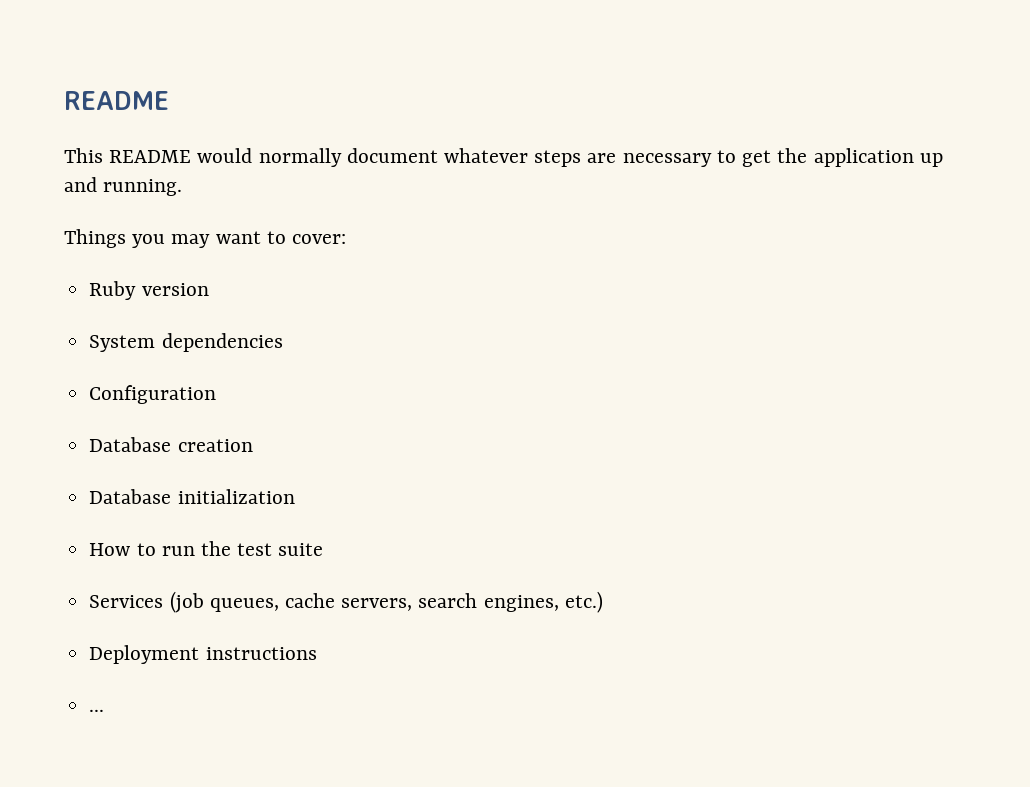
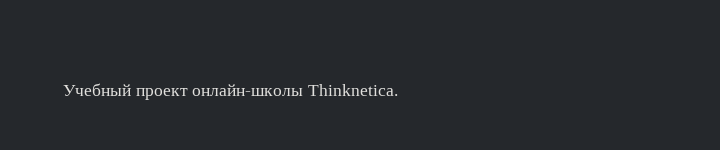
[64,91,169,110] [64,148,943,167] [64,177,183,196] [64,229,347,248] [89,281,209,300] [89,333,283,352] [89,385,217,404] [89,437,253,452] [89,489,295,504] [89,541,324,556] [89,591,603,613] [89,645,317,664] [89,709,105,712] README // This README would normally document whatever steps are necessary to get the application up and running. // Things you may want to cover: // Ruby version // System dependencies // Configuration // Database creation // Database initialization // How to run the test suite // Services (job queues, cache servers, search engines, etc.) // Deployment instructions // ... -> [63,83,399,100] Учебный проект онлайн-школы Thinknetica.

